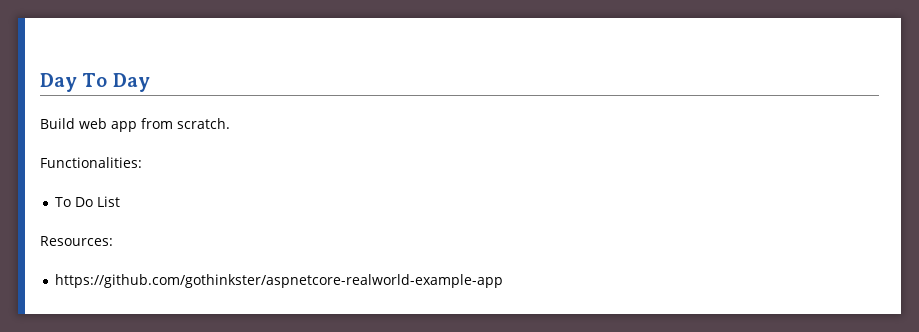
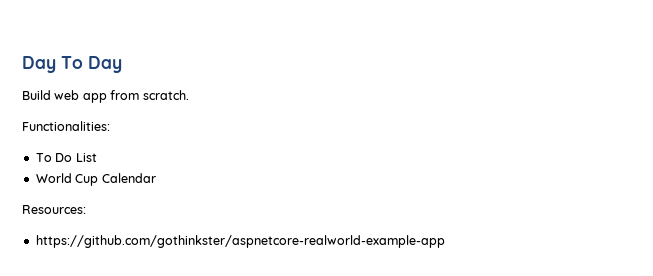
(121, 201) none -> [35,173,156,186] // World Cup Calendar

